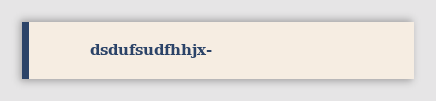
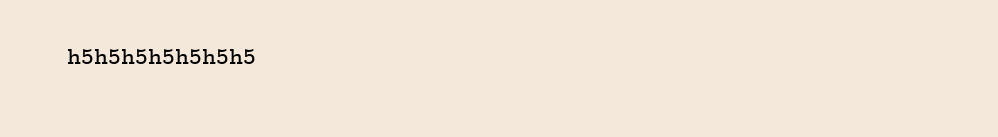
[90,44,212,58] dsdufsudfhhjx- -> [67,49,256,64] h5h5h5h5h5h5h5

